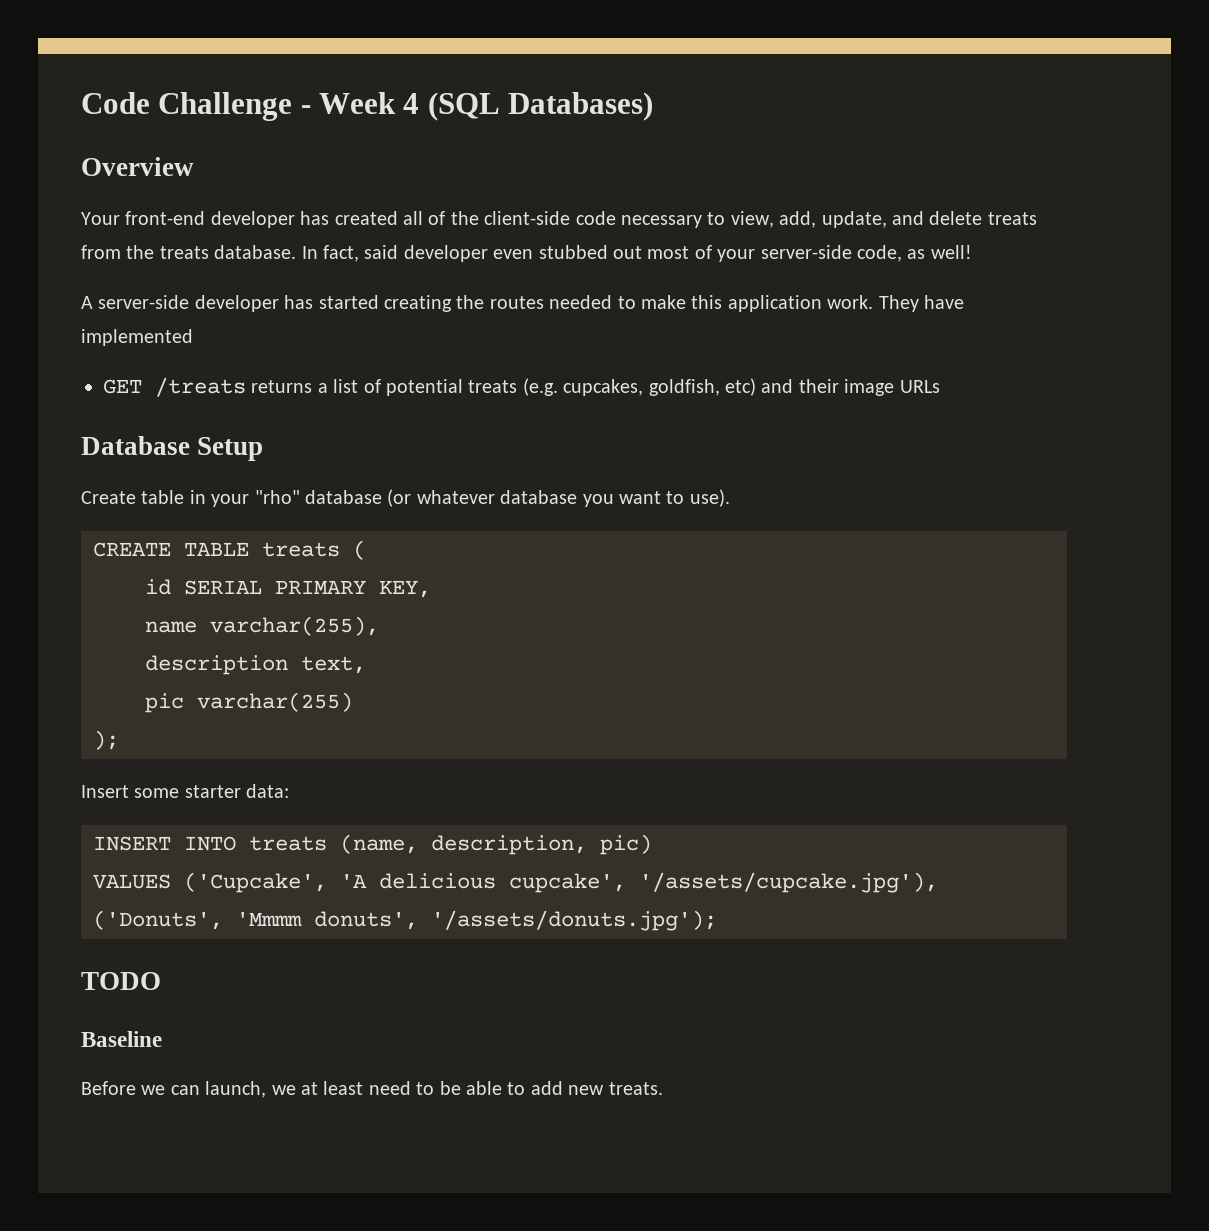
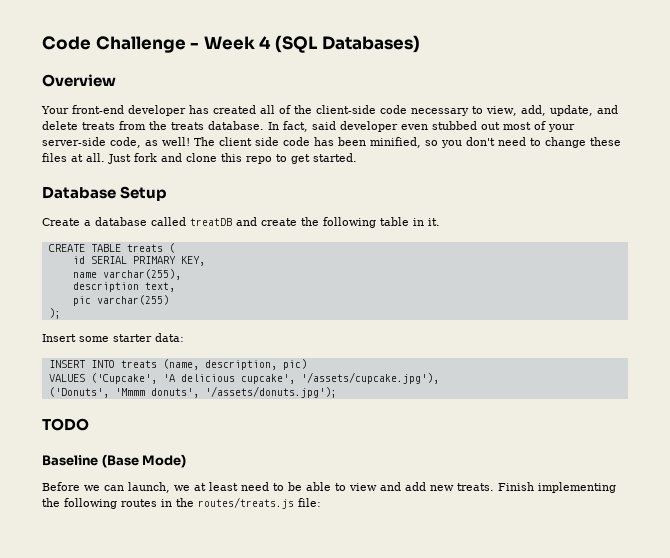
[81,295,964,312] [81,329,193,346] [103,377,940,397] [81,436,264,461] [81,489,730,507] // A server-side developer has started creating the routes needed to make this application work. They have implemented // GET /treats returns a list of potential treats (e.g. cupcakes, goldfish, etc) and their image URLs // Database Setup // Create table in your "rho" database (or whatever database you want to use). -> [194,137,621,148] [42,153,357,164] [42,186,168,201] [42,217,440,228] The client side code has been minified, so you don't need to change these files at all. Just fork and clone this repo to get started. // Database Setup // Create a database called treatDB and create the following table in it.
(162, 1039) none -> [101,454,187,468] (Base Mode)
(526, 1088) none -> [349,482,401,491] view and
(663, 1088) none -> [498,482,616,493] [42,497,321,509] Finish implementing the following routes in the routes/treats.js file:

